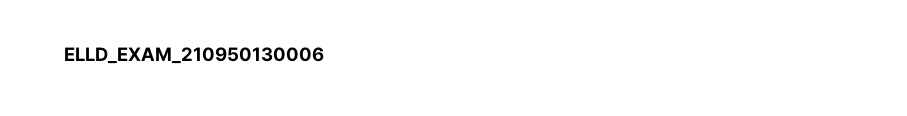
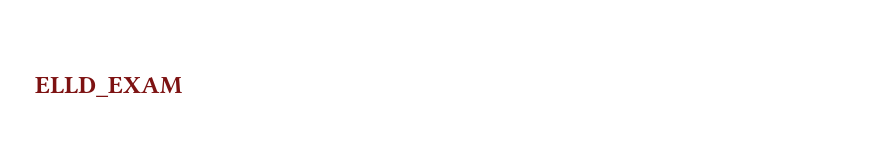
[64,47,324,64] ELLD_EXAM_210950130006 -> [35,76,183,97] ELLD_EXAM

